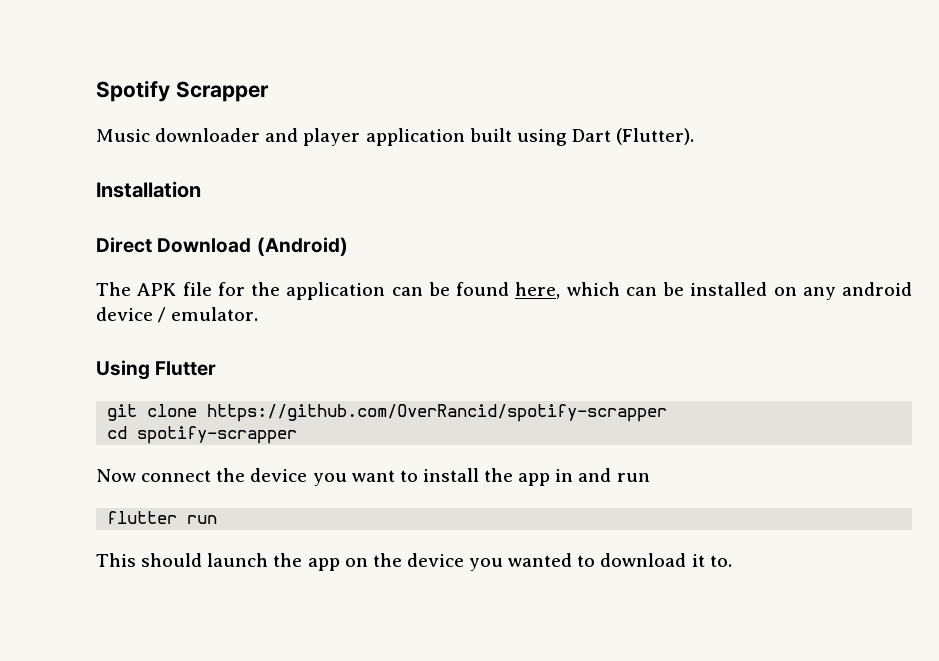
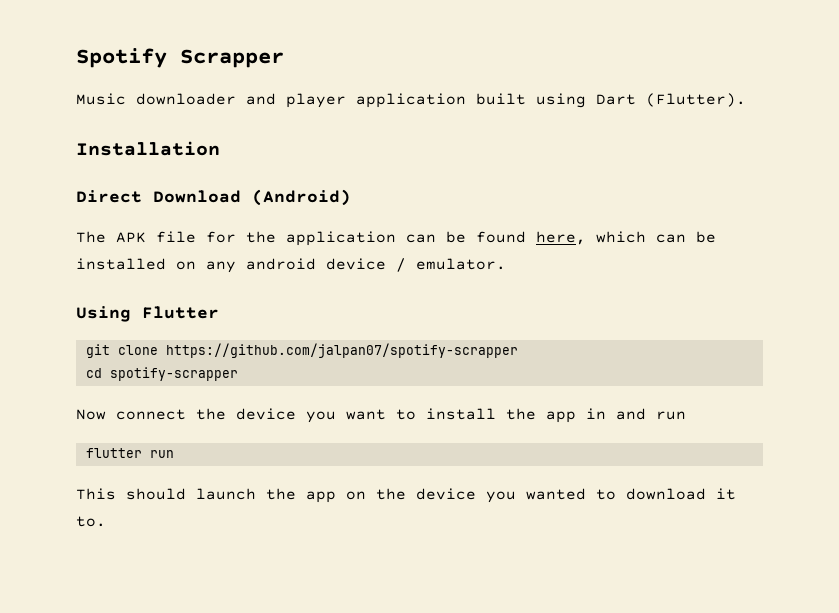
[207,404,668,422] https://github.com/OverRancid/spotify-scrapper -> [165,343,518,358] https://github.com/jalpan07/spotify-scrapper

